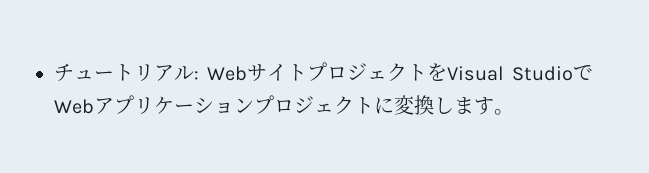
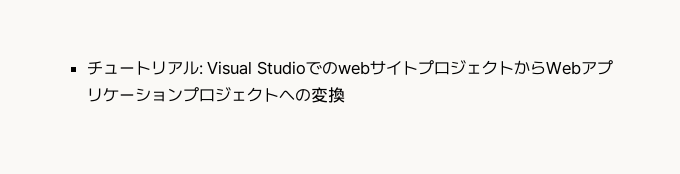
[207,66,248,81] Web -> [207,61,370,75] Visual Studioでのweb
[427,63,593,81] をVisual Studioで -> [513,60,546,75] から
[374,95,514,115] に変換します。 -> [278,87,345,103] への変換

